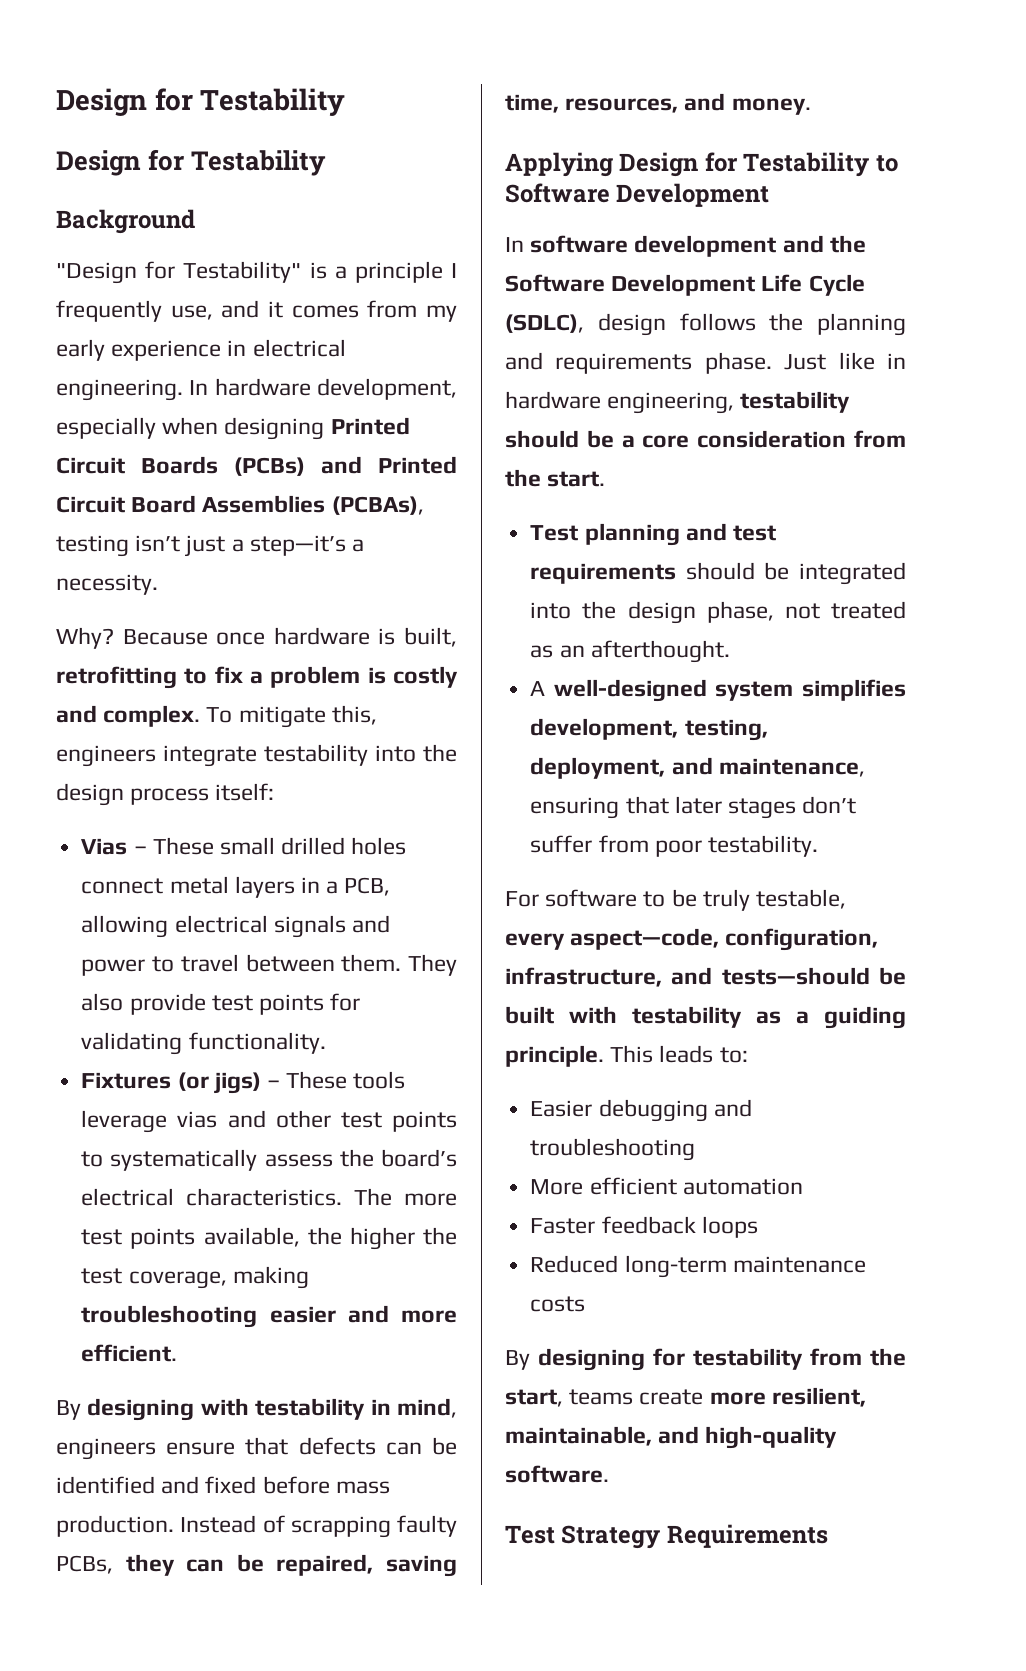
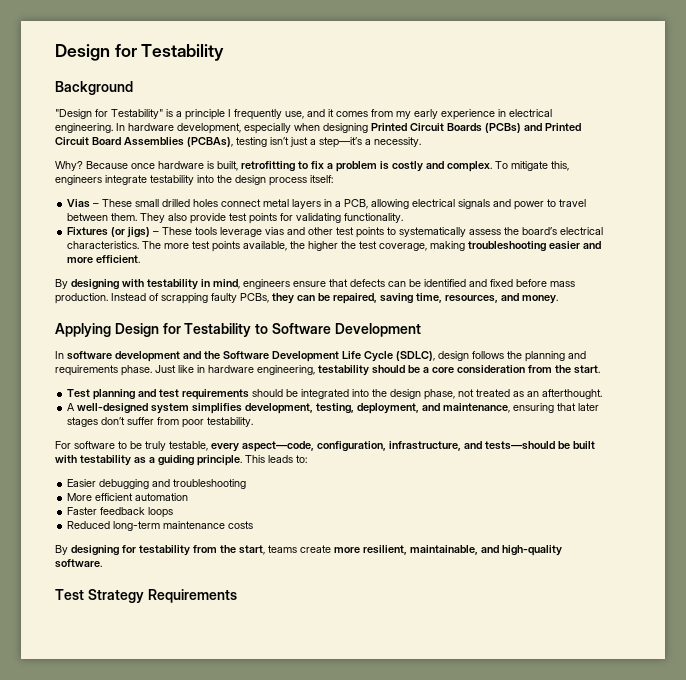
[56,88,346,116] [56,149,327,176] Design for Testability // Design for Testability -> [55,44,225,61] Design for Testability

